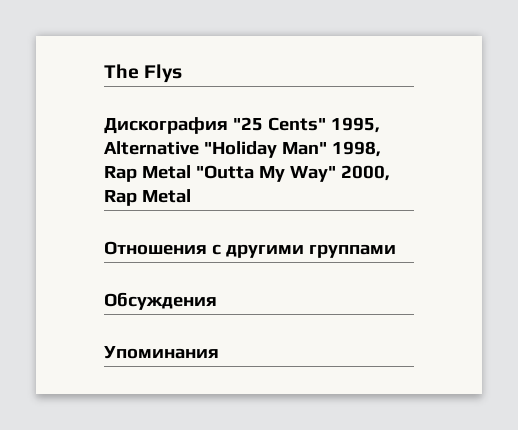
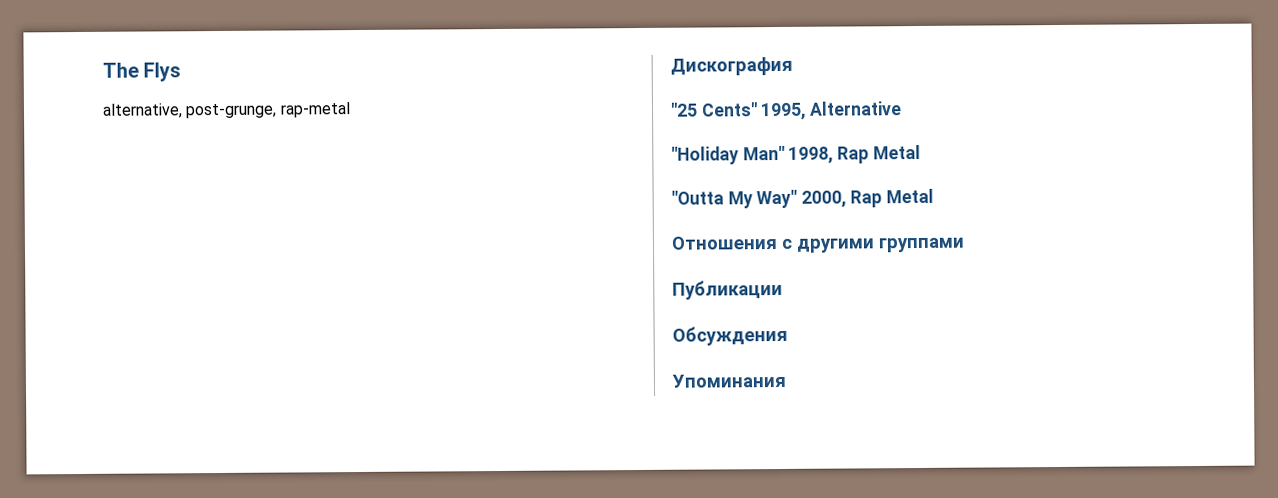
(183, 73) none -> [102,102,351,119] // alternative, post-grunge, rap-metal
(228, 125) none -> (793, 66) //
(199, 148) none -> (903, 108) //
(191, 172) none -> (921, 152) //
(396, 251) none -> [672,279,783,300] // Публикации

